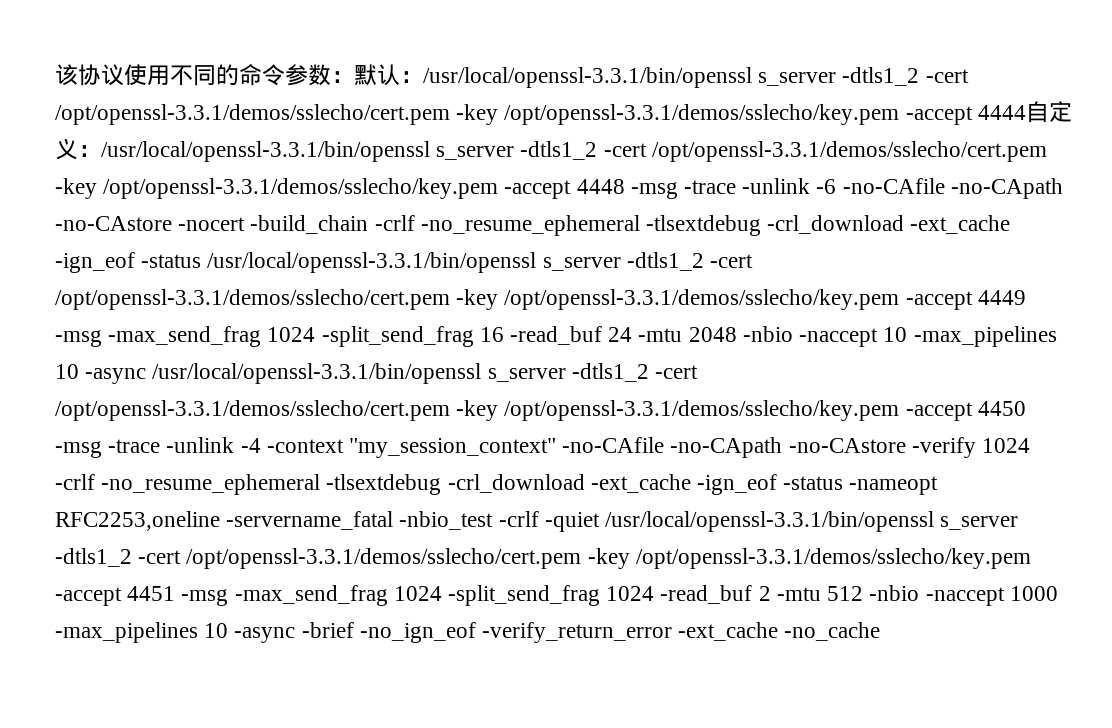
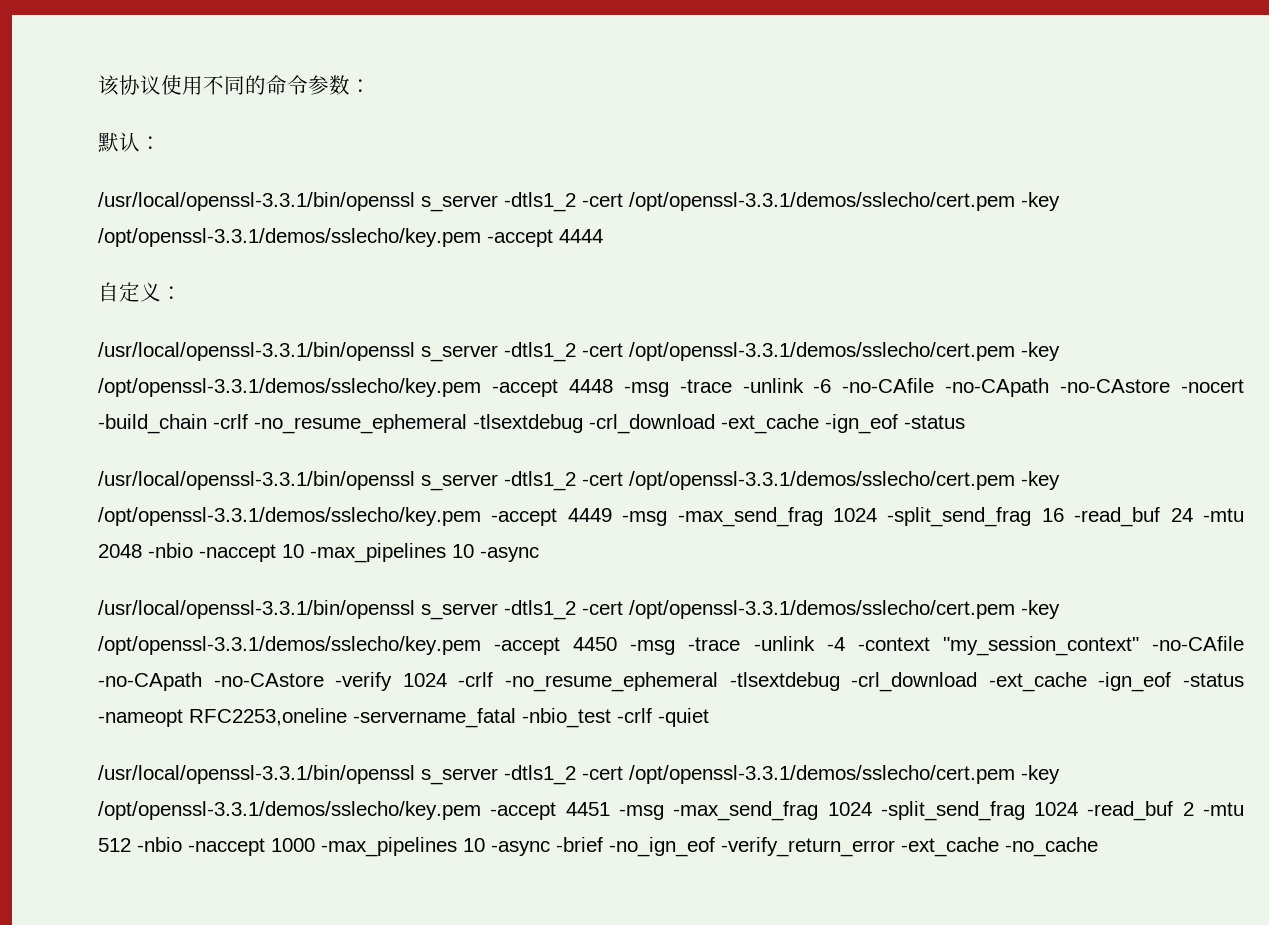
(354, 77) none -> (371, 86) //
(423, 77) none -> (161, 143) //
(1026, 112) none -> (603, 236) //
(101, 151) none -> (182, 293) //
(202, 261) none -> (965, 422) //
(147, 376) none -> (539, 554) //
(600, 522) none -> (709, 717) //

